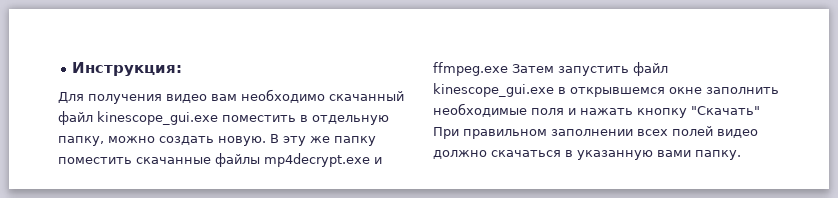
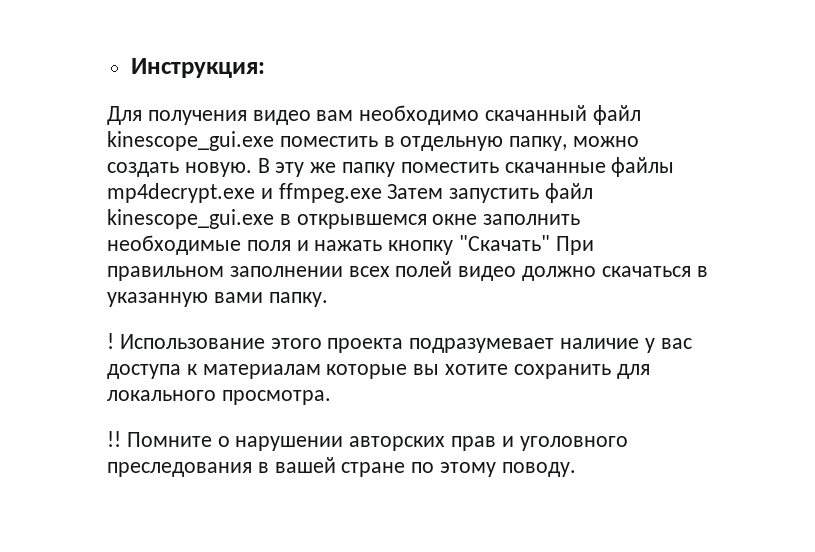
(741, 155) none -> [107,333,692,353] [107,364,650,379] [107,390,331,405] [107,431,628,451] [107,457,576,477] // ! Использование этого проекта подразумевает наличие у вас доступа к материалам которые вы хотите сохранить для локального просмотра. // !! Помните о нарушении авторских прав и уголовного преследования в вашей стране по этому поводу.

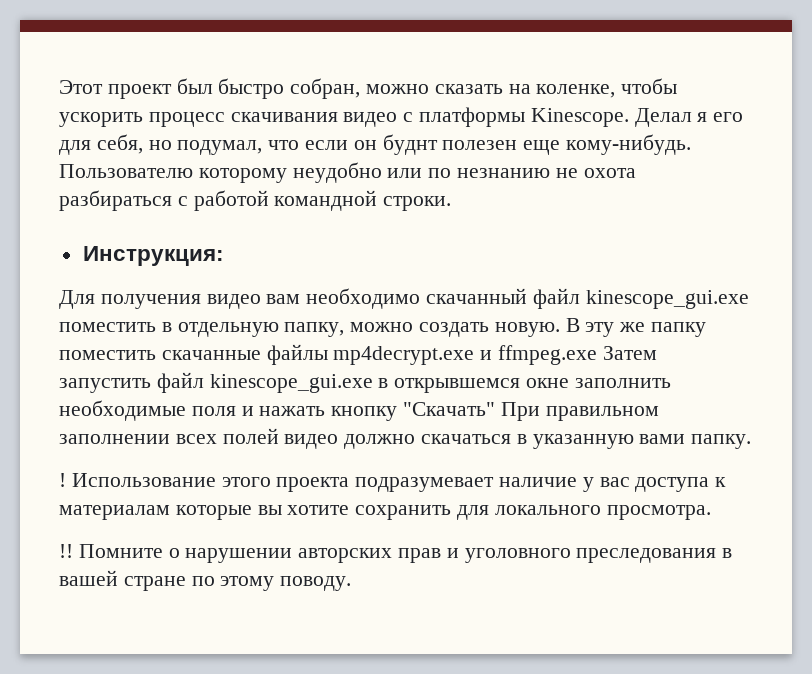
(130, 68) none -> [59,78,678,99] [59,107,744,127] [59,134,692,155] [59,162,636,183] [59,190,452,211] Этот проект был быстро собран, можно сказать на коленке, чтобы ускорить процесс скачивания видео с платформы Kinescope. Делал я его для себя, но подумал, что если он буднт полезен еще кому-нибудь. Пользователю которому неудобно или по незнанию не охота разбираться с работой командной строки. //

